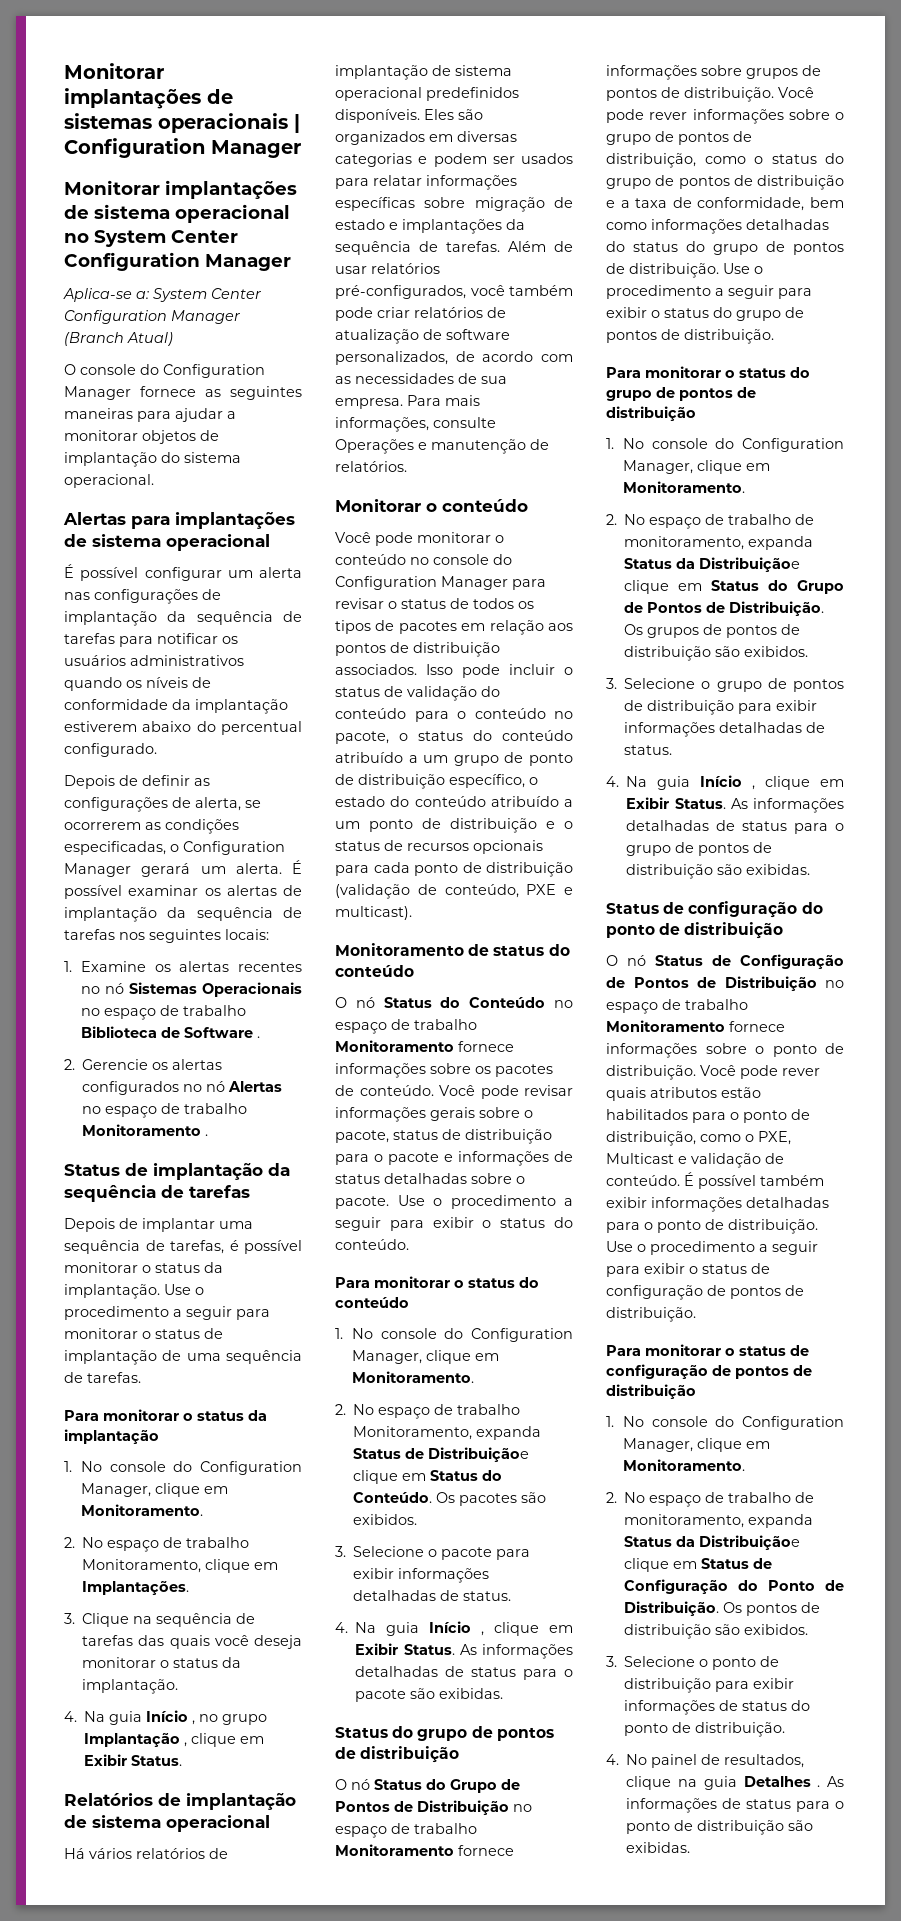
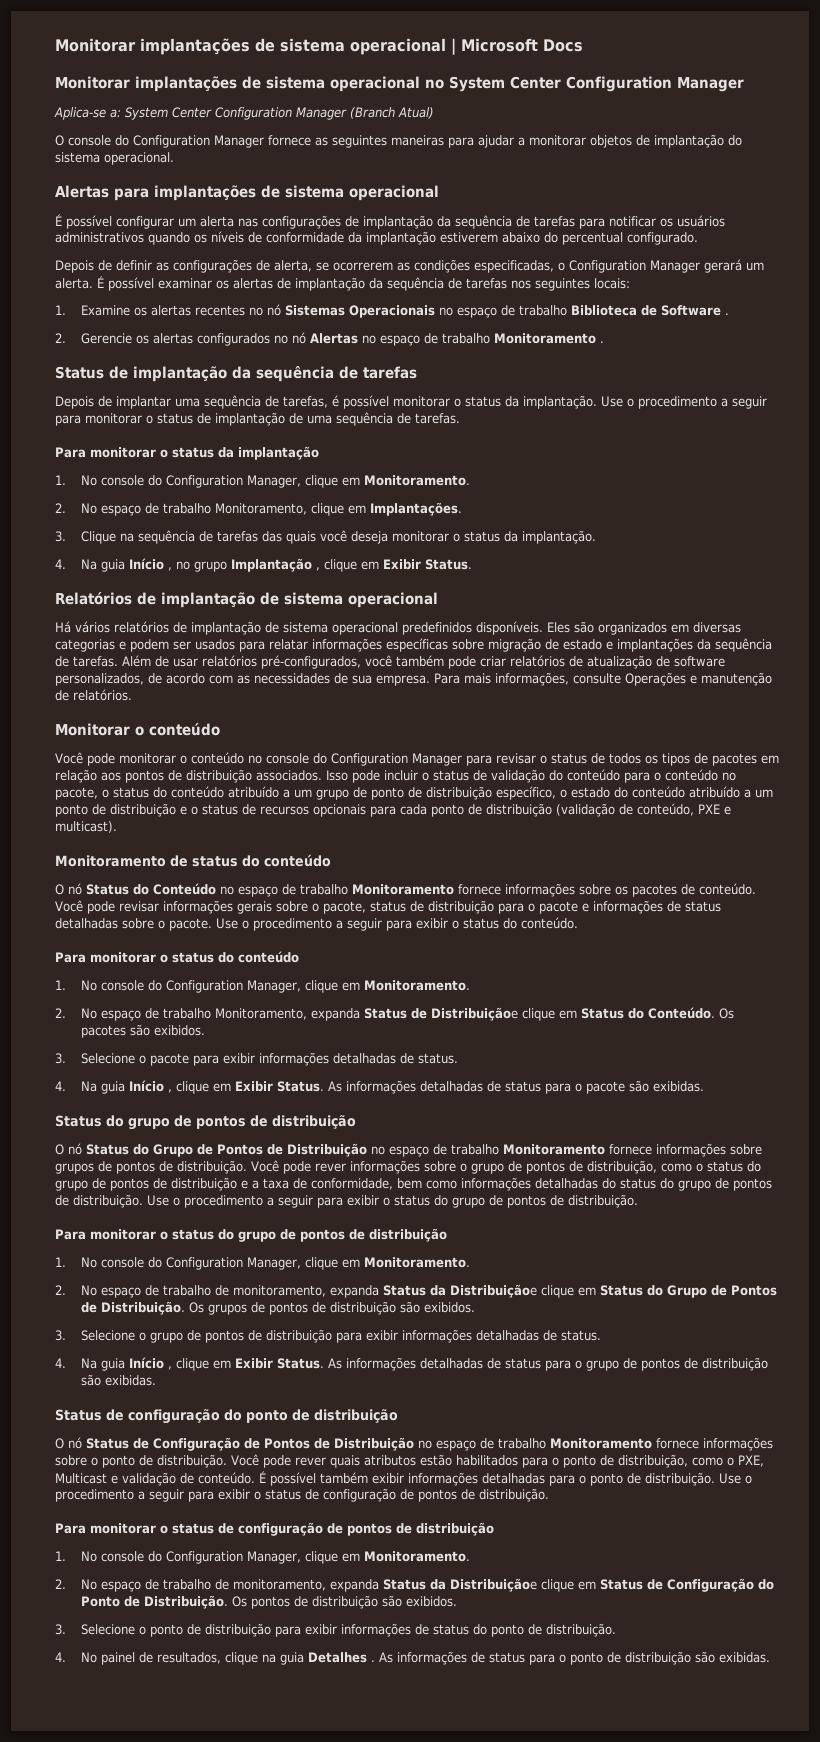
[64,63,164,79] [64,88,233,109] [64,113,300,133] [64,138,301,158] Monitorar implantações de sistemas operacionais | Configuration Manager -> [55,38,583,55] Monitorar implantações de sistema operacional | Microsoft Docs

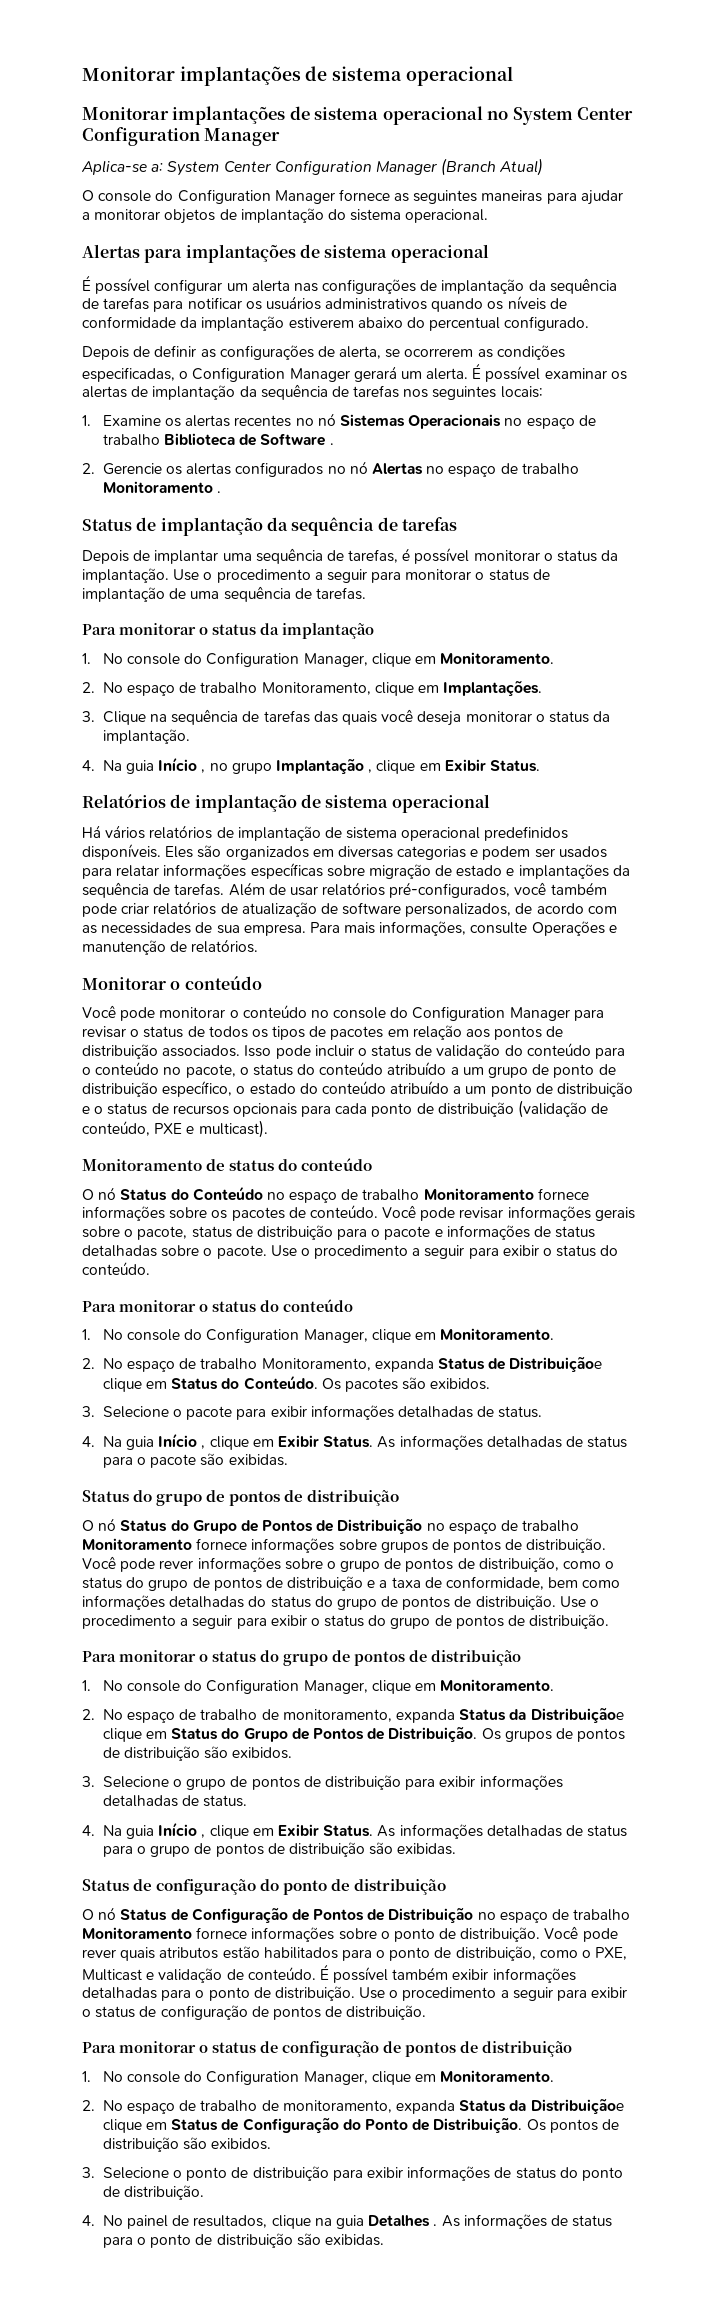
[55,38,583,55] Monitorar implantações de sistema operacional | Microsoft Docs -> [82,66,513,86] Monitorar implantações de sistema operacional

